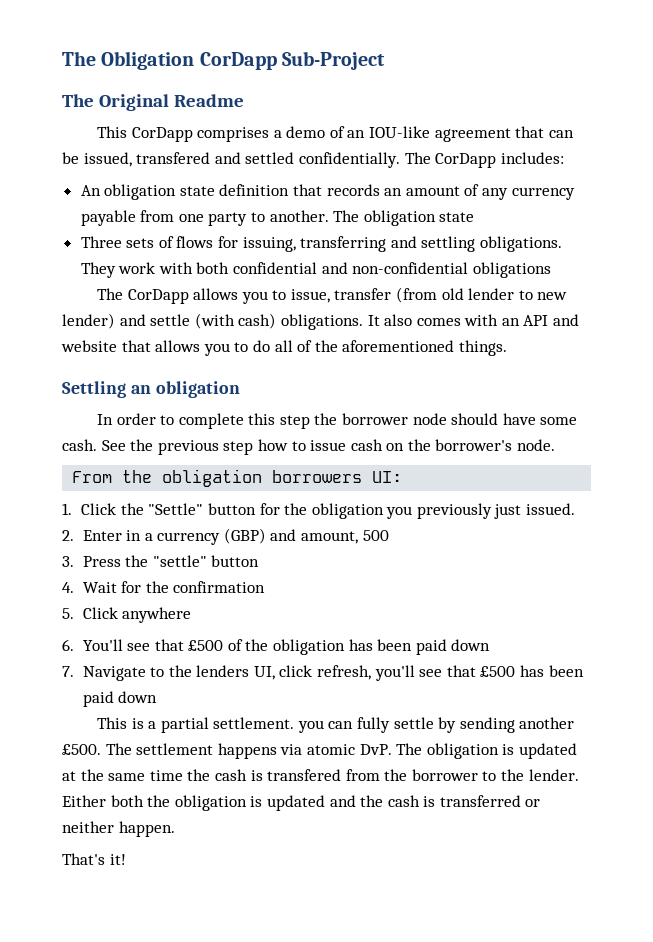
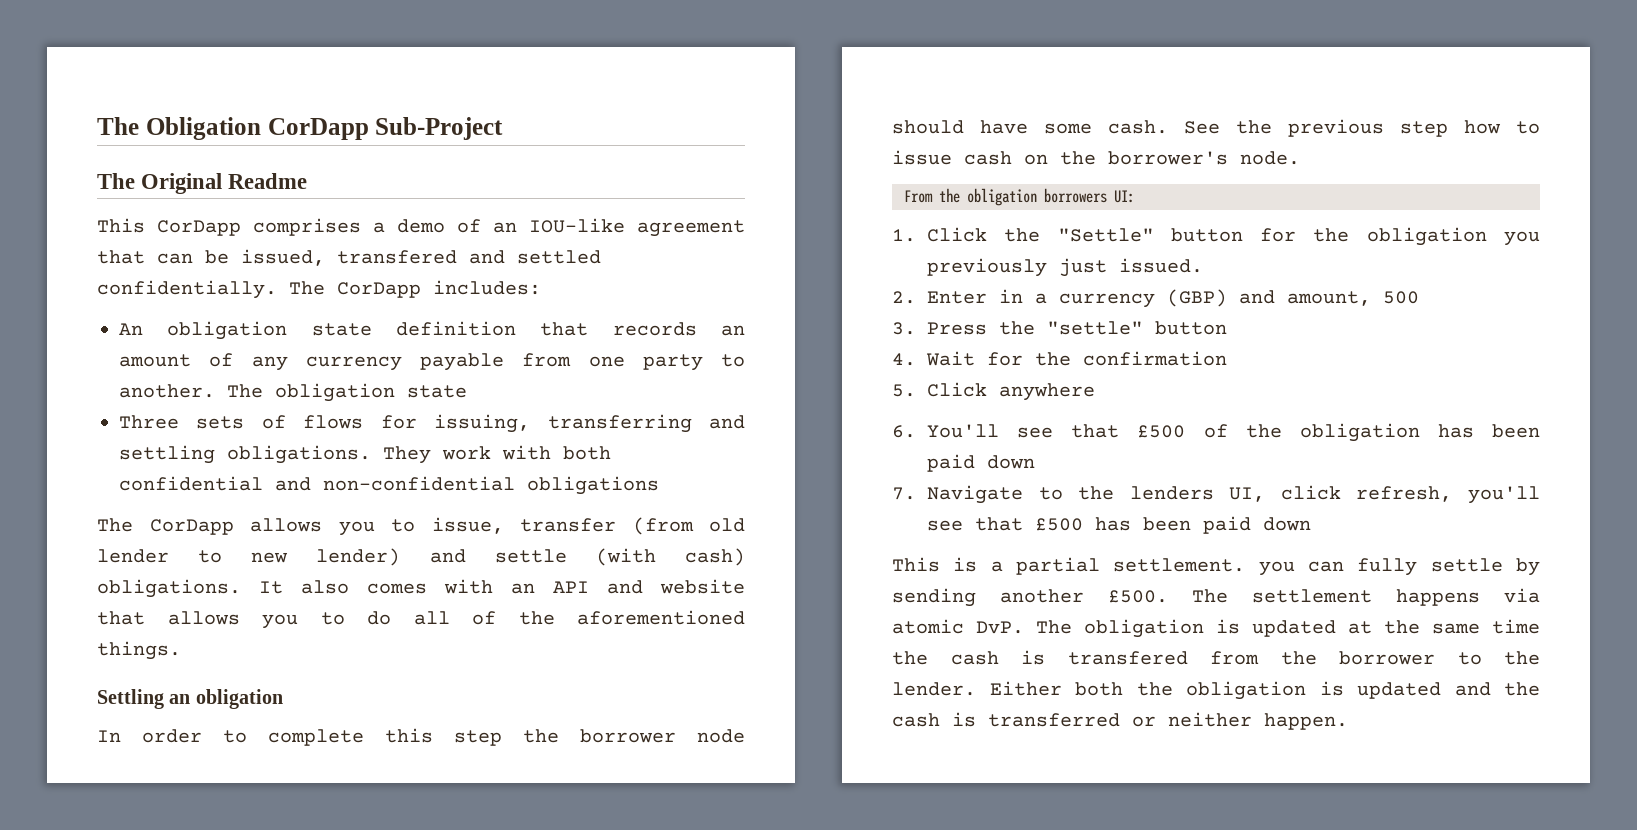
[62,853,126,865] // That's it! -> (1348, 721) none

